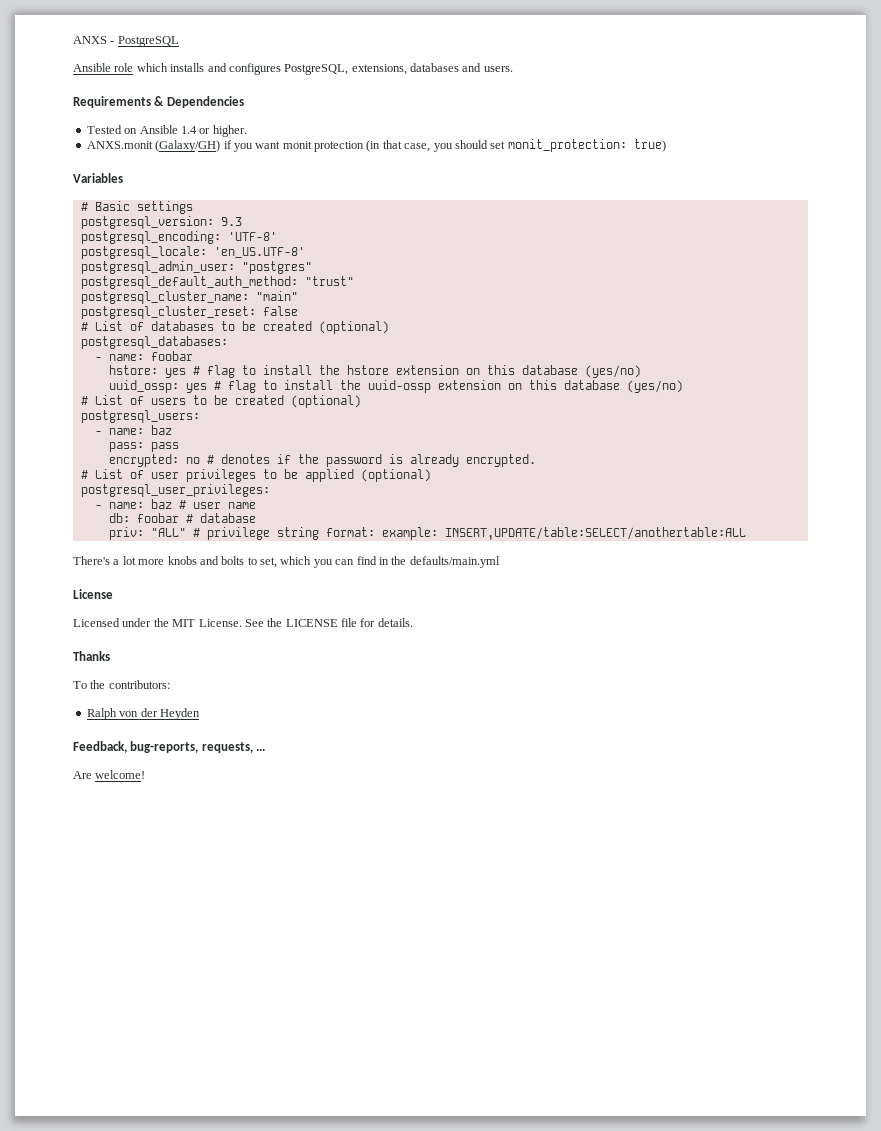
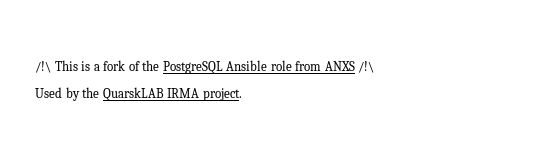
[73,36,115,44] ANXS - -> [35,60,160,73] /!\ This is a fork of the
(179, 41) // -> (223, 67) none
[136,63,513,75] [73,96,244,108] [86,125,247,137] [86,139,666,152] [73,173,123,183] [80,201,193,214] [80,216,242,229] [80,231,277,244] [80,246,305,259] [80,261,312,274] [80,276,354,289] [80,291,298,304] [80,306,298,319] [80,321,389,334] [80,336,228,349] [94,351,193,361] [108,365,641,378] [108,380,683,393] [80,395,361,408] [80,410,200,423] [94,425,172,435] [108,442,179,452] [108,454,536,467] [80,469,431,482] [80,484,270,497] [94,499,256,509] [108,513,256,523] [108,527,746,540] [73,556,500,568] [73,589,113,599] [73,618,413,627] [73,651,110,661] [73,680,170,689] [86,708,200,720] [73,741,266,753] [73,770,146,779] which installs and configures PostgreSQL, extensions, databases and users. // Requirements & Dependencies // Tested on Ansible 1.4 or higher. // ANXS.monit (Galaxy/GH) if you want monit protection (in that case, you should set monit_protection: true) // Variables // # Basic settings // postgresql_version: 9.3 // postgresql_encoding: 'UTF-8' // postgresql_locale: 'en_US.UTF-8' // postgresql_admin_user: "postgres" // postgresql_default_auth_method: "trust" // postgresql_cluster_name: "main" // postgresql_cluster_reset: false // # List of databases to be created (optional) // postgresql_databases: // - name: foobar // hstore: yes # flag to install the hstore extension on this database (yes/no) // uuid_ossp: yes # flag to install the uuid-ossp extension on this database (yes/no) // # List of users to be created (optional) // postgresql_users: // - name: baz // pass: pass // encrypted: no # denotes if the password is already encrypted. // # List of user privileges to be applied (optional) // postgresql_user_privileges: // - name: baz # user name // db: foobar # database // priv: "ALL" # privilege string format: example: INSERT,UPDATE/table:SELECT/anothertable:ALL // There's a lot more knobs and bolts to set, which you can find in the defaults/main.yml // License // Licensed under the MIT License. See the LICENSE file for details. // Thanks // To the contributors: // Ralph von der Heyden // Feedback, bug-reports, requests, ... // Are welcome! -> [295,61,375,73] [35,87,242,101] from ANXS /!\ // Used by the QuarskLAB IRMA project.

